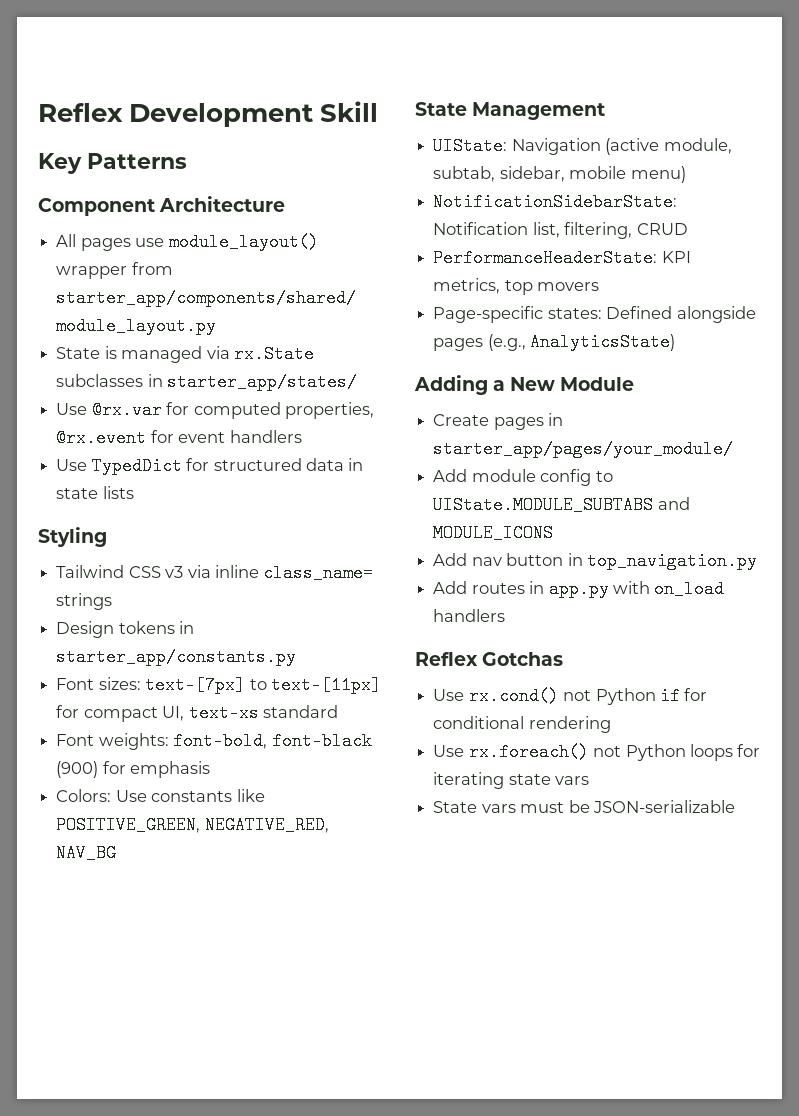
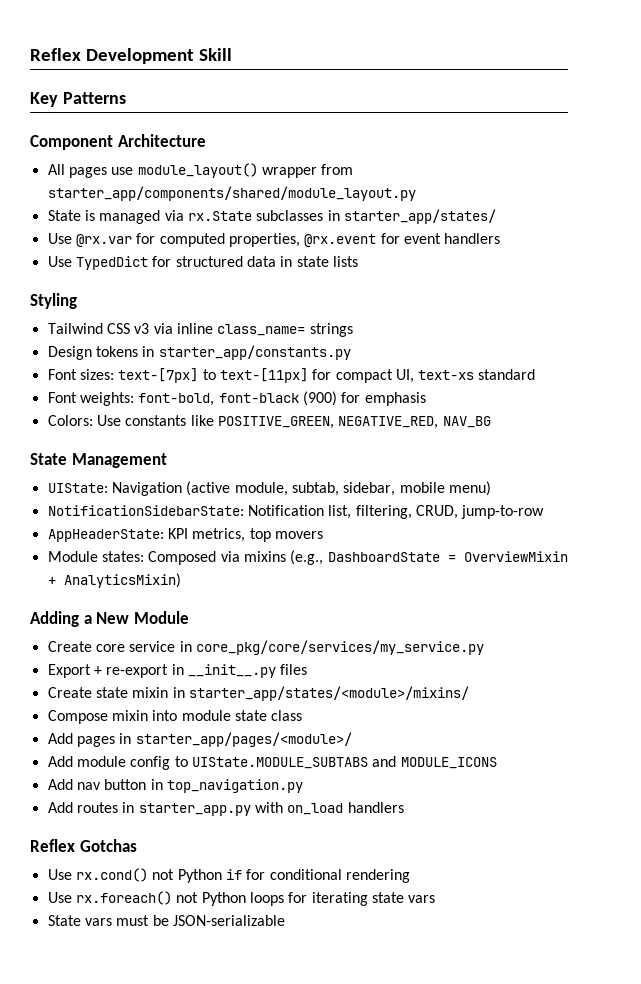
[636,223,688,235] [433,249,658,267] CRUD // PerformanceHeaderState: -> [415,505,545,519] [47,529,164,542] CRUD, jump-to-row // AppHeaderState:
[433,306,756,323] [433,333,676,351] Page-specific states: Defined alongside pages (e.g., AnalyticsState) -> [47,550,568,565] [47,573,181,588] Module states: Composed via mixins (e.g., DashboardState = OverviewMixin + AnalyticsMixin)
(490, 420) none -> [95,640,484,655] [47,664,308,678] [47,686,469,701] [47,710,303,724] [47,733,73,744] core service in core_pkg/core/services/my_service.py // Export + re-export in __init__.py files // Create state mixin in starter_app/states/<module>/mixins/ // Compose mixin into module state class // Add
[433,440,734,458] starter_app/pages/your_module/ -> [135,732,352,747] starter_app/pages/<module>/
[548,580,609,598] app.py -> [138,803,251,816] starter_app.py

